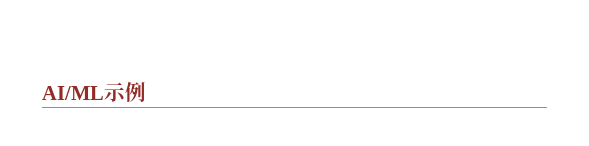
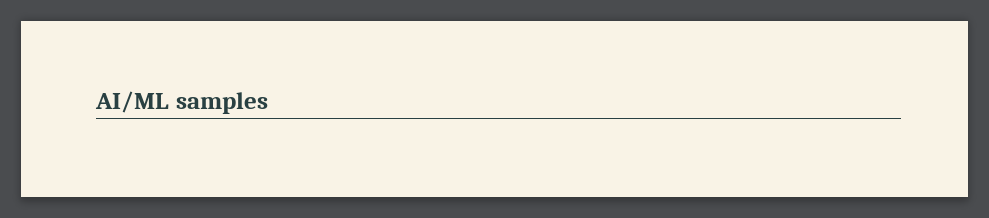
[104,81,146,102] 示例 -> [175,92,268,114] samples

